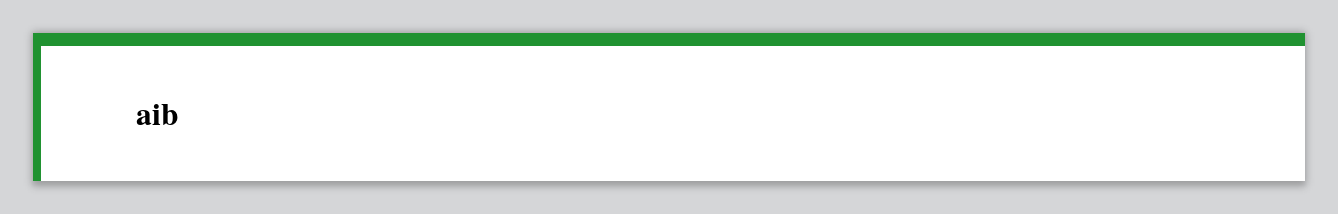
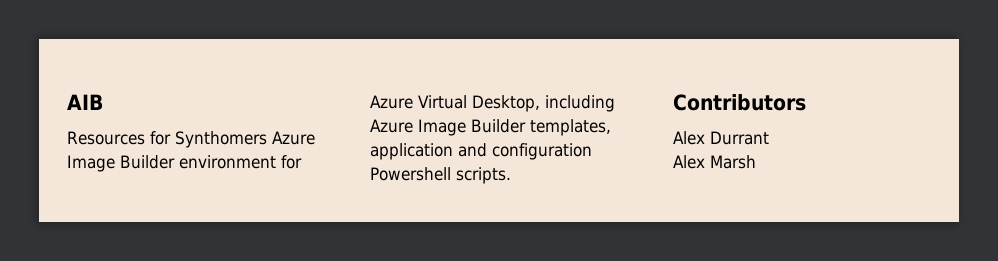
[136,104,179,125] aib -> [67,94,103,110] [67,131,315,148] [67,155,302,172] [370,95,615,112] [370,119,611,136] [370,143,592,160] [370,167,511,184] [673,94,806,111] [673,131,769,145] [673,155,756,169] AIB // Resources for Synthomers Azure Image Builder environment for Azure Virtual Desktop, including Azure Image Builder templates, application and configuration Powershell scripts. // Contributors // Alex Durrant // Alex Marsh

